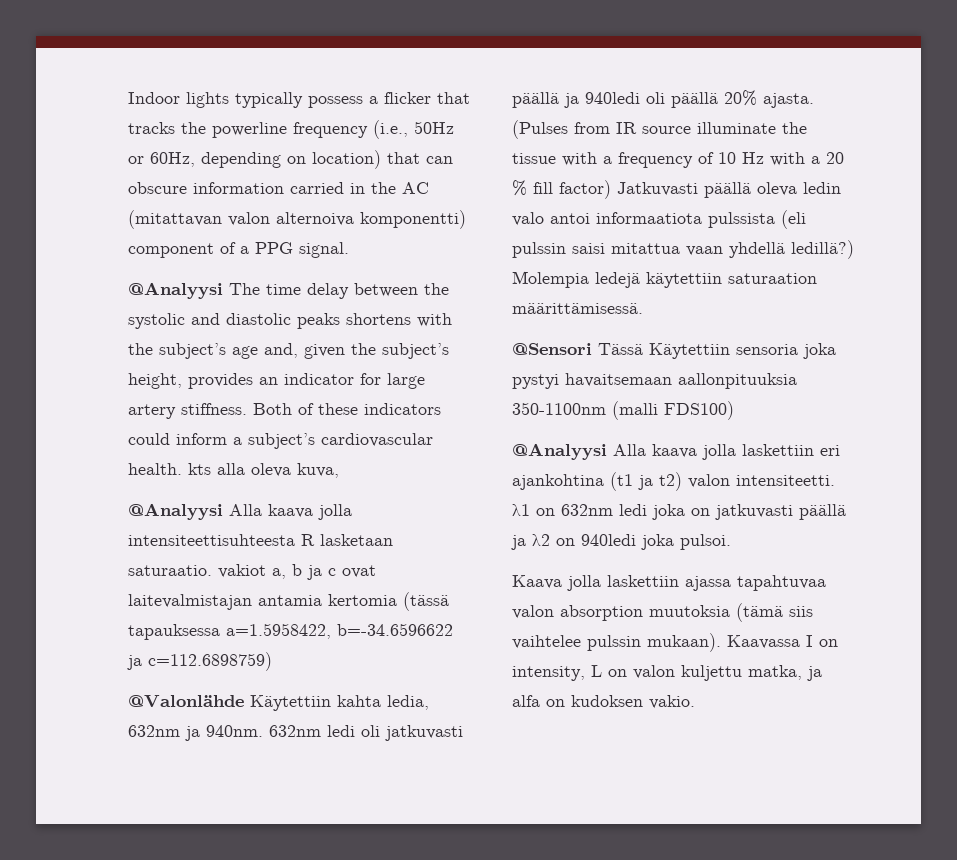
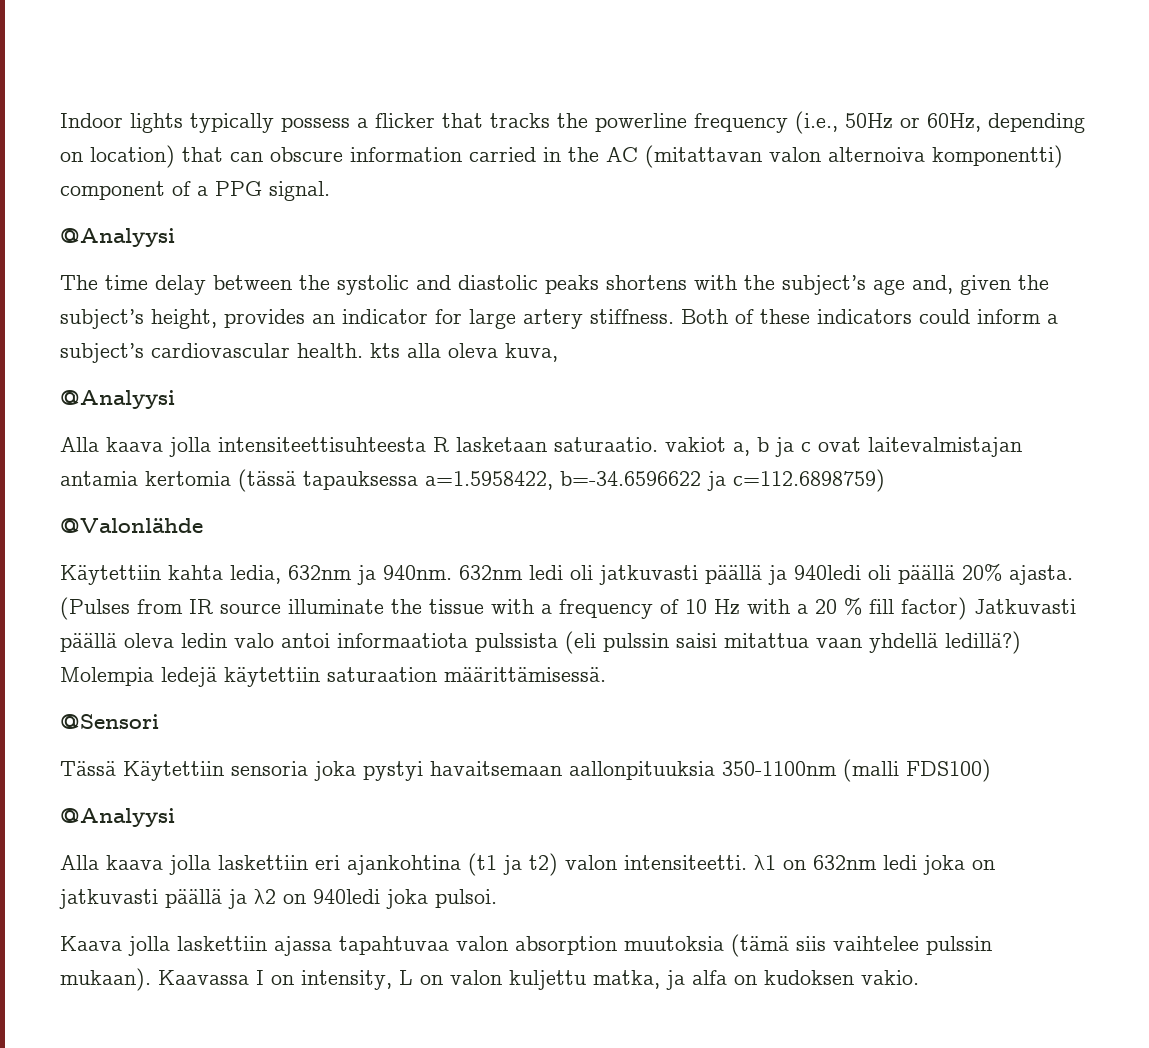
(223, 290) none -> (175, 237) //
(223, 511) none -> (175, 399) //
(244, 701) none -> (203, 525) //
(592, 349) none -> (159, 721) //
(607, 451) none -> (175, 817) //

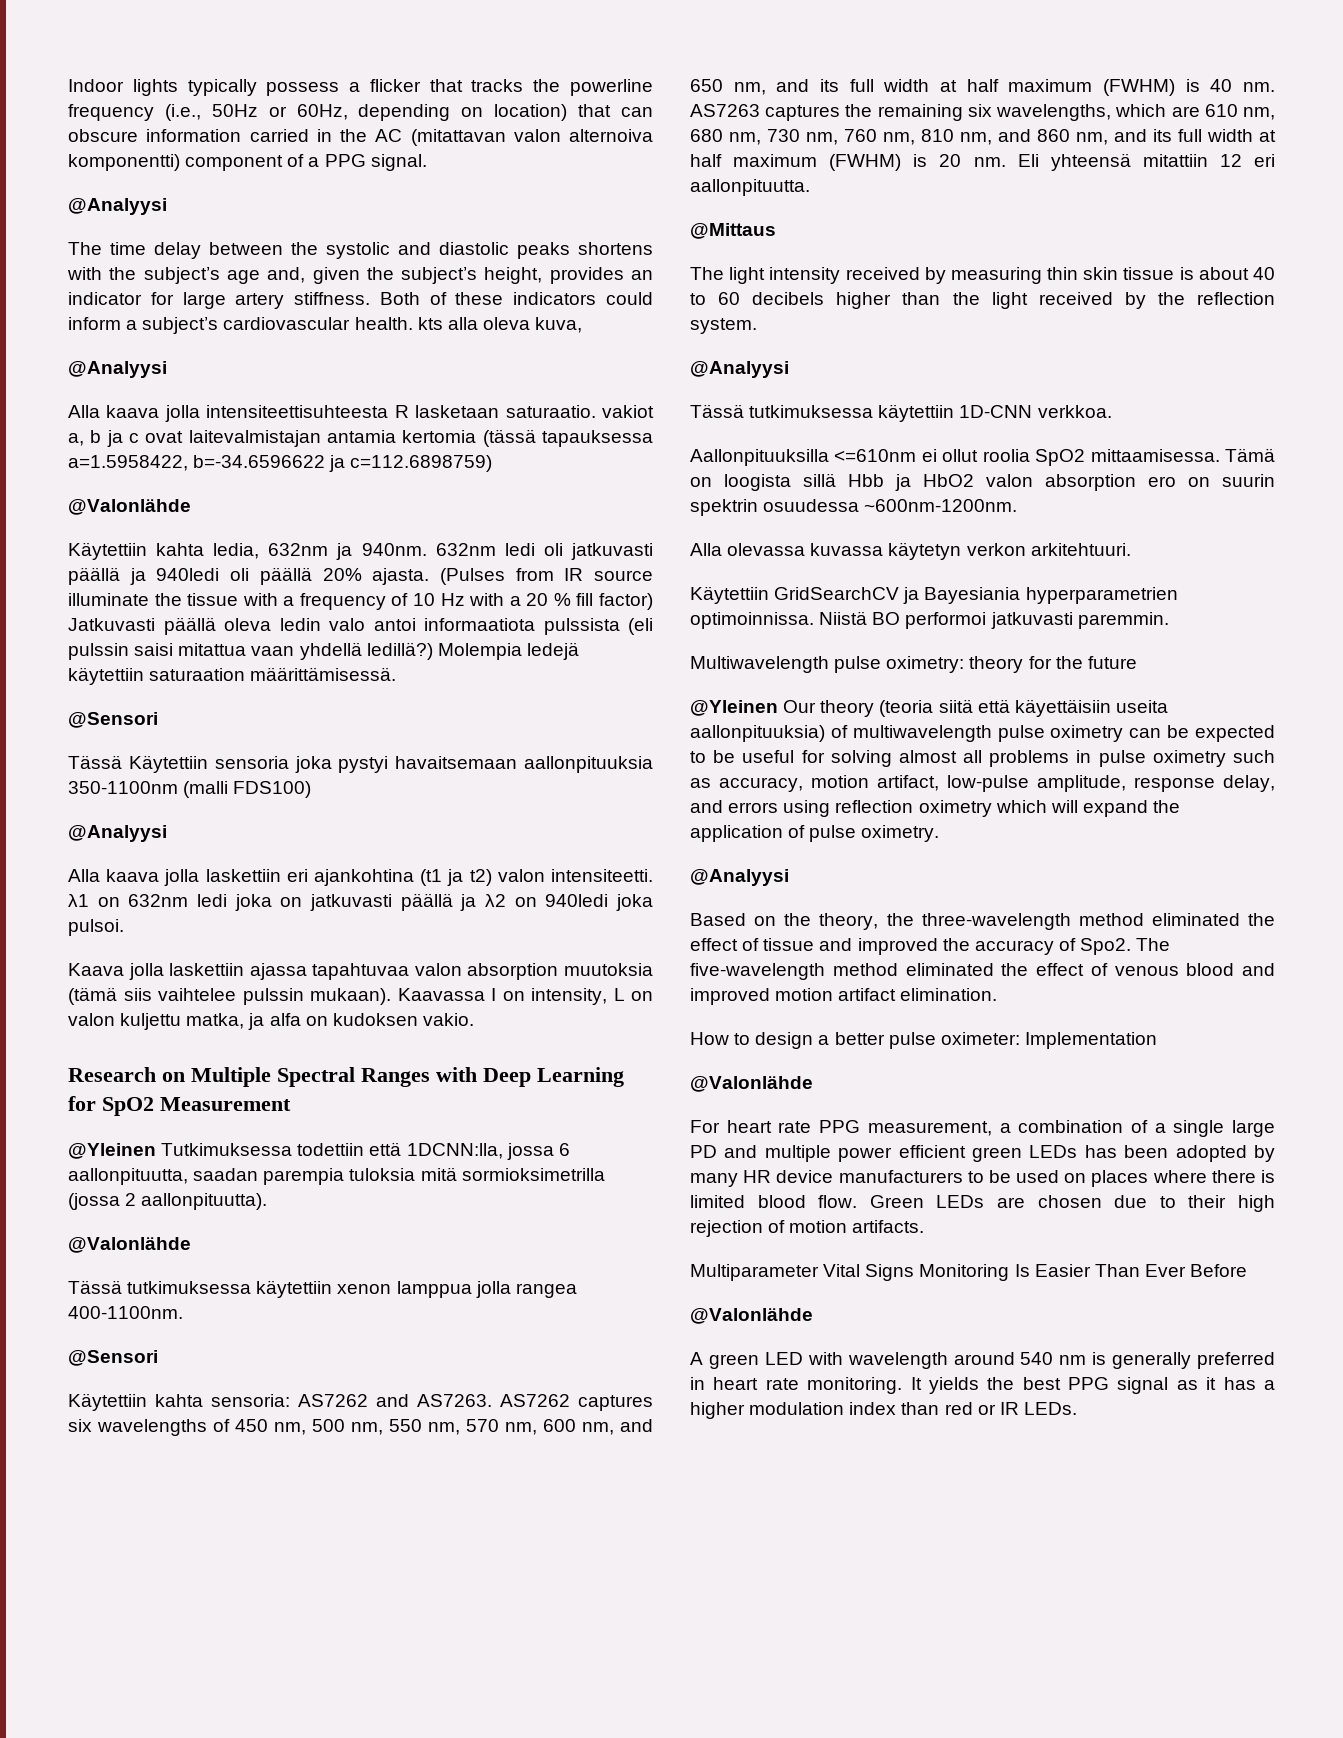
(919, 977) none -> [68,1067,624,1087] [68,1096,291,1116] [68,1142,570,1160] [68,1167,605,1185] [68,1193,268,1210] [68,1237,191,1253] [68,1280,577,1298] [68,1306,183,1319] [68,1350,158,1366] [68,1393,653,1411] [68,1419,653,1436] [690,79,1275,96] [690,104,1275,121] [690,129,1276,145] [690,153,1275,171] [690,179,810,196] [690,223,776,239] [690,267,1275,284] [690,292,1275,309] [690,318,757,334] [690,361,789,378] [690,404,1112,422] [690,448,1275,466] [690,473,1275,491] [690,499,1018,516] [690,542,1131,560] [690,586,1178,604] [690,611,1169,629] [690,656,1137,673] [690,699,1168,717] [690,725,1276,742] [690,750,1275,767] [690,775,1275,792] [690,800,1181,817] [690,825,940,842] [690,869,789,886] [690,913,1275,930] [690,938,1171,955] [690,963,1275,980] [690,988,998,1005] [690,1032,1157,1049] [690,1076,813,1092] [690,1120,1275,1137] [690,1145,1275,1162] [690,1170,1275,1187] [690,1195,1275,1212] [690,1220,925,1237] [690,1264,1248,1281] [690,1308,813,1324] [690,1352,1275,1369] [690,1377,1275,1394] [690,1402,1077,1419] // Research on Multiple Spectral Ranges with Deep Learning for SpO2 Measurement // @Yleinen Tutkimuksessa todettiin että 1DCNN:lla, jossa 6 aallonpituutta, saadan parempia tuloksia mitä sormioksimetrilla (jossa 2 aallonpituutta). // @Valonlähde // Tässä tutkimuksessa käytettiin xenon lamppua jolla rangea 400-1100nm. // @Sensori // Käytettiin kahta sensoria: AS7262 and AS7263. AS7262 captures six wavelengths of 450 nm, 500 nm, 550 nm, 570 nm, 600 nm, and 650 nm, and its full width at half maximum (FWHM) is 40 nm. AS7263 captures the remaining six wavelengths, which are 610 nm, 680 nm, 730 nm, 760 nm, 810 nm, and 860 nm, and its full width at half maximum (FWHM) is 20 nm. Eli yhteensä mitattiin 12 eri aallonpituutta. // @Mittaus // The light intensity received by measuring thin skin tissue is about 40 to 60 decibels higher than the light received by the reflection system. // @Analyysi // Tässä tutkimuksessa käytettiin 1D-CNN verkkoa. // Aallonpituuksilla <=610nm ei ollut roolia SpO2 mittaamisessa. Tämä on loogista sillä Hbb ja HbO2 valon absorption ero on suurin spektrin osuudessa ~600nm-1200nm. // Alla olevassa kuvassa käytetyn verkon arkitehtuuri. // Käytettiin GridSearchCV ja Bayesiania hyperparametrien optimoinnissa. Niistä BO performoi jatkuvasti paremmin. // Multiwavelength pulse oximetry: theory for the future // @Yleinen Our theory (teoria siitä että käyettäisiin useita aallonpituuksia) of multiwavelength pulse oximetry can be expected to be useful for solving almost all problems in pulse oximetry such as accuracy, motion artifact, low-pulse amplitude, response delay, and errors using reflection oximetry which will expand the application of pulse oximetry. // @Analyysi // Based on the theory, the three-wavelength method eliminated the effect of tissue and improved the accuracy of Spo2. The five-wavelength method eliminated the effect of venous blood and improved motion artifact elimination. // How to design a better pulse oximeter: Implementation // @Valonlähde // For heart rate PPG measurement, a combination of a single large PD and multiple power efficient green LEDs has been adopted by many HR device manufacturers to be used on places where there is limited blood flow. Green LEDs are chosen due to their high rejection of motion artifacts. // Multiparameter Vital Signs Monitoring Is Easier Than Ever Before // @Valonlähde // A green LED with wavelength around 540 nm is generally preferred in heart rate monitoring. It yields the best PPG signal as it has a higher modulation index than red or IR LEDs.

